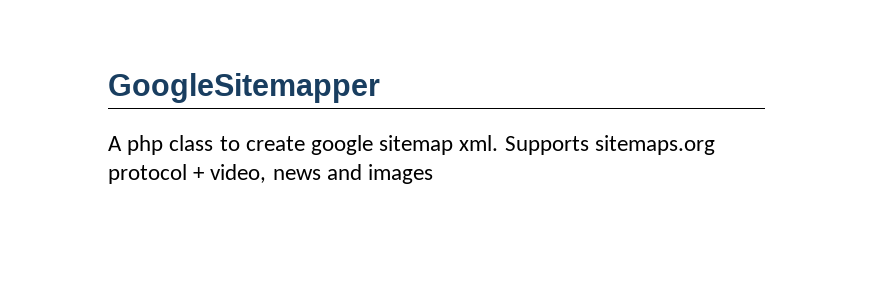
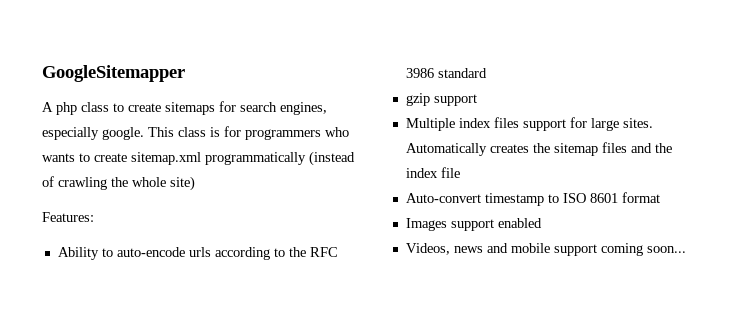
[311,135,715,155] [108,164,434,184] google sitemap xml. Supports sitemaps.org protocol + video, news and images -> [165,101,327,115] [42,126,349,140] [42,151,355,166] [42,176,195,191] [42,212,94,222] [57,247,338,260] [405,68,487,78] [405,93,477,106] [405,117,653,131] [405,142,672,156] [405,167,460,178] [405,192,660,206] [405,218,542,231] [405,243,686,256] sitemaps for search engines, especially google. This class is for programmers who wants to create sitemap.xml programmatically (instead of crawling the whole site) // Features: // Ability to auto-encode urls according to the RFC 3986 standard // gzip support // Multiple index files support for large sites. Automatically creates the sitemap files and the index file // Auto-convert timestamp to ISO 8601 format // Images support enabled // Videos, news and mobile support coming soon...

